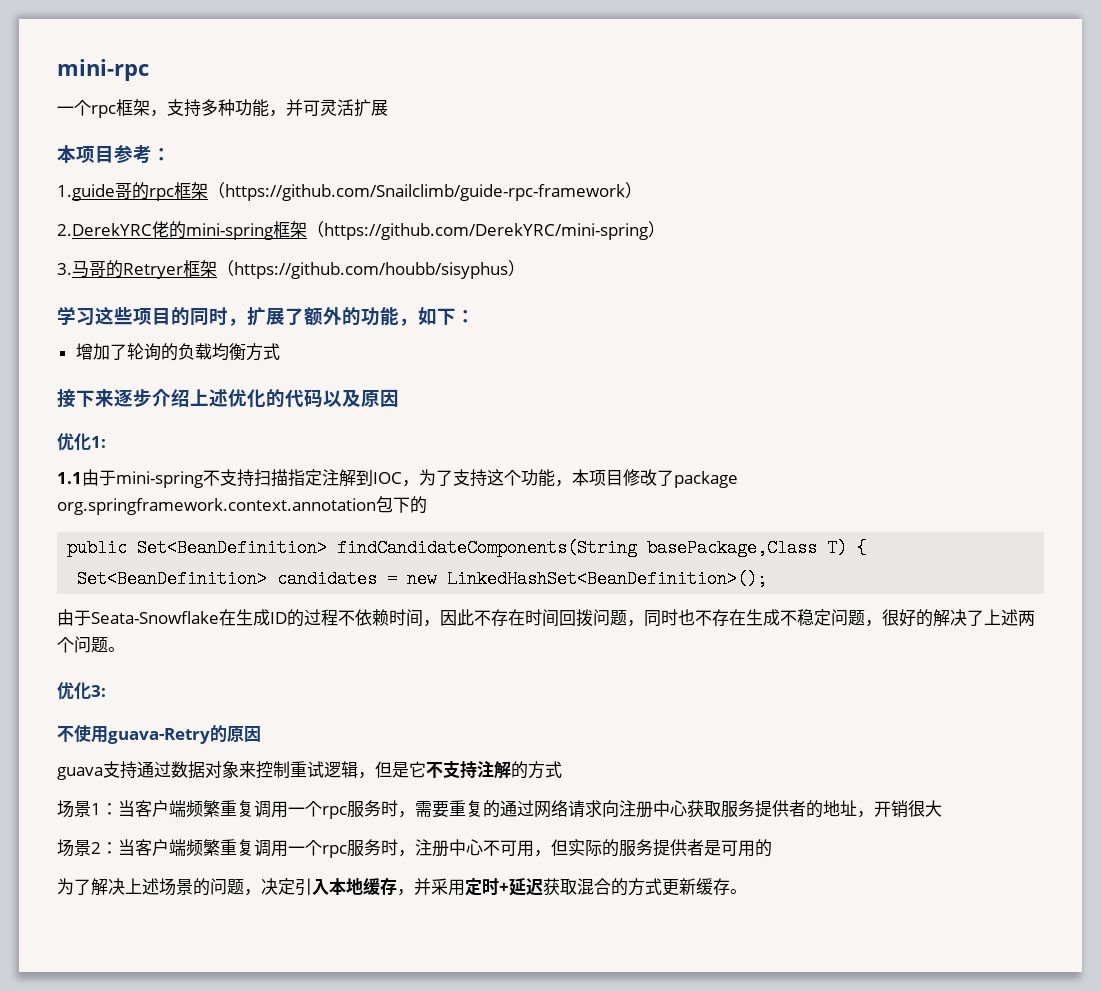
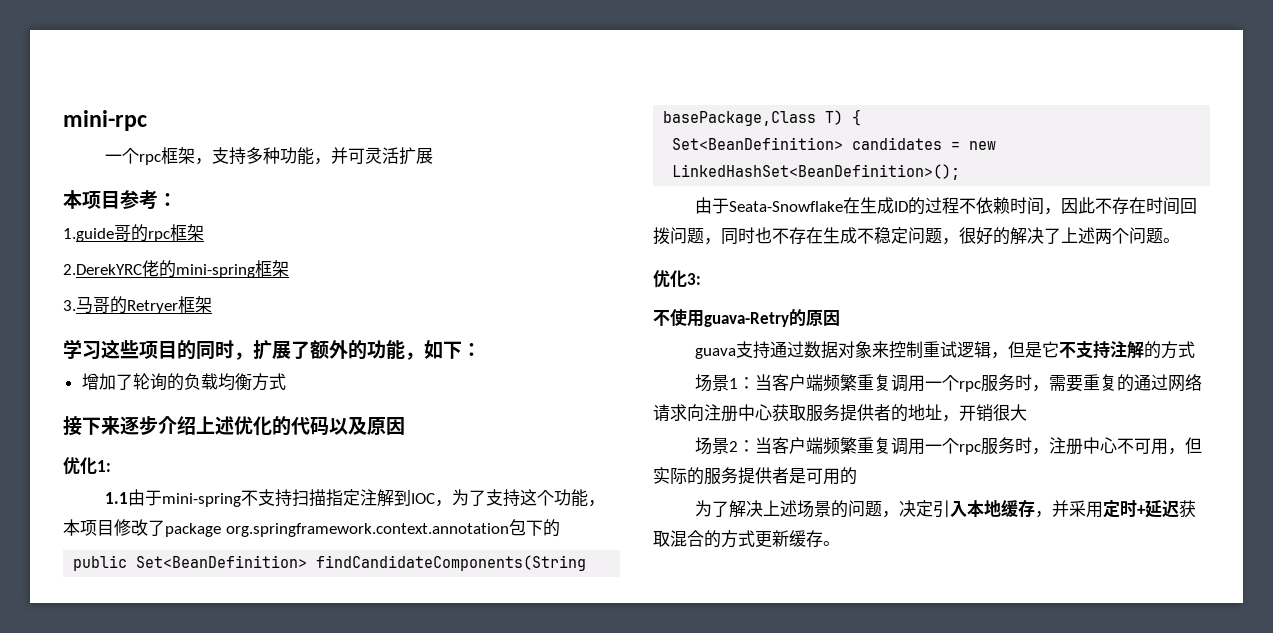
[208,182,642,201] （https://github.com/Snailclimb/guide-rpc-framework） -> (204, 232) none
[307,221,665,240] （https://github.com/DerekYRC/mini-spring） -> (289, 268) none
[217,260,525,279] （https://github.com/houbb/sisyphus） -> (212, 304) none

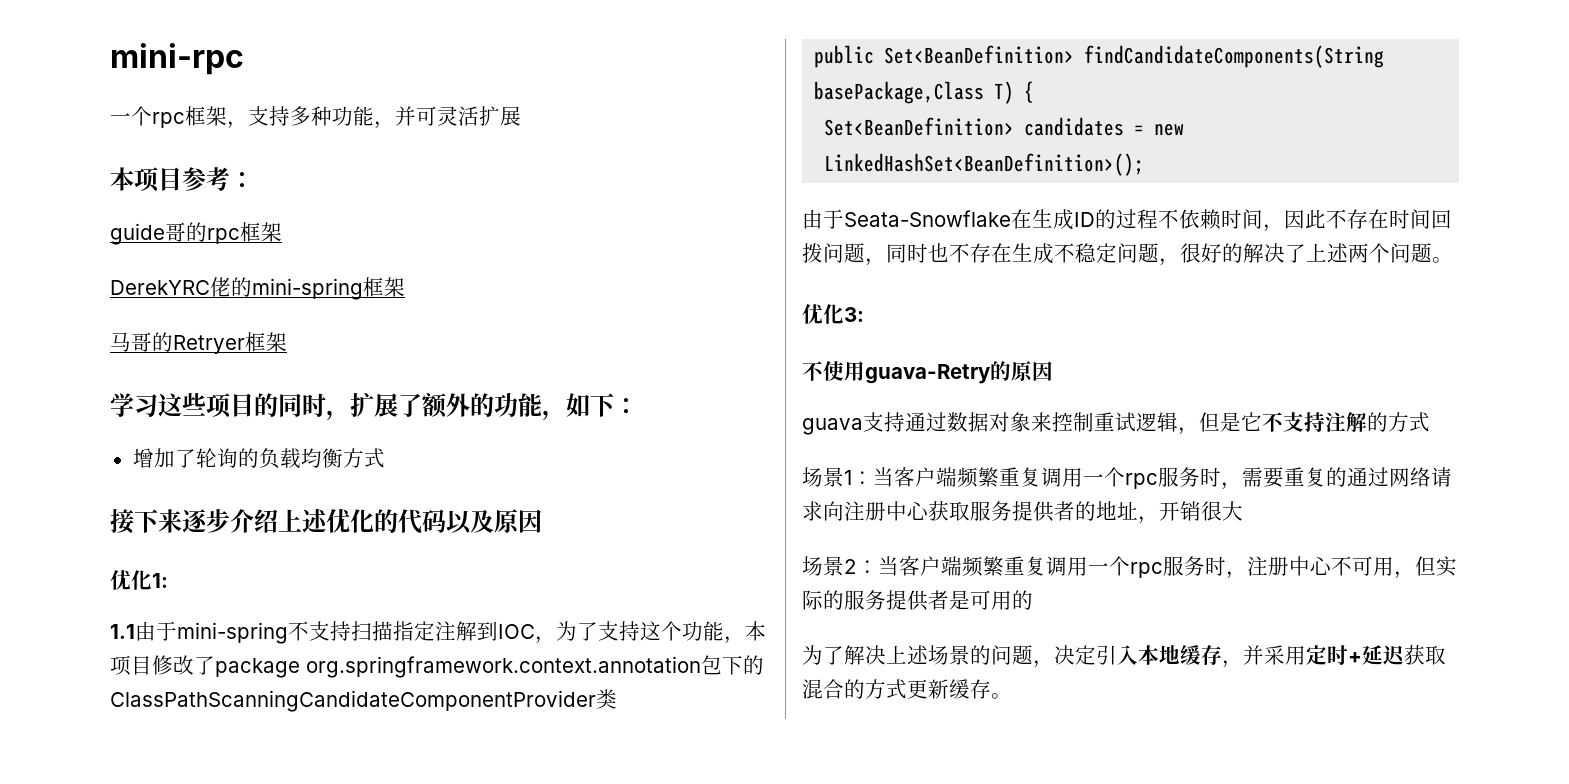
[63,228,114,242] 1.guide -> [110,223,165,245] guide
[63,264,142,275] 2.DerekYRC -> [110,280,210,295] DerekYRC
[63,300,76,311] 3. -> (405, 287) none
(560, 528) none -> [110,689,617,712] ClassPathScanningCandidateComponentProvider类

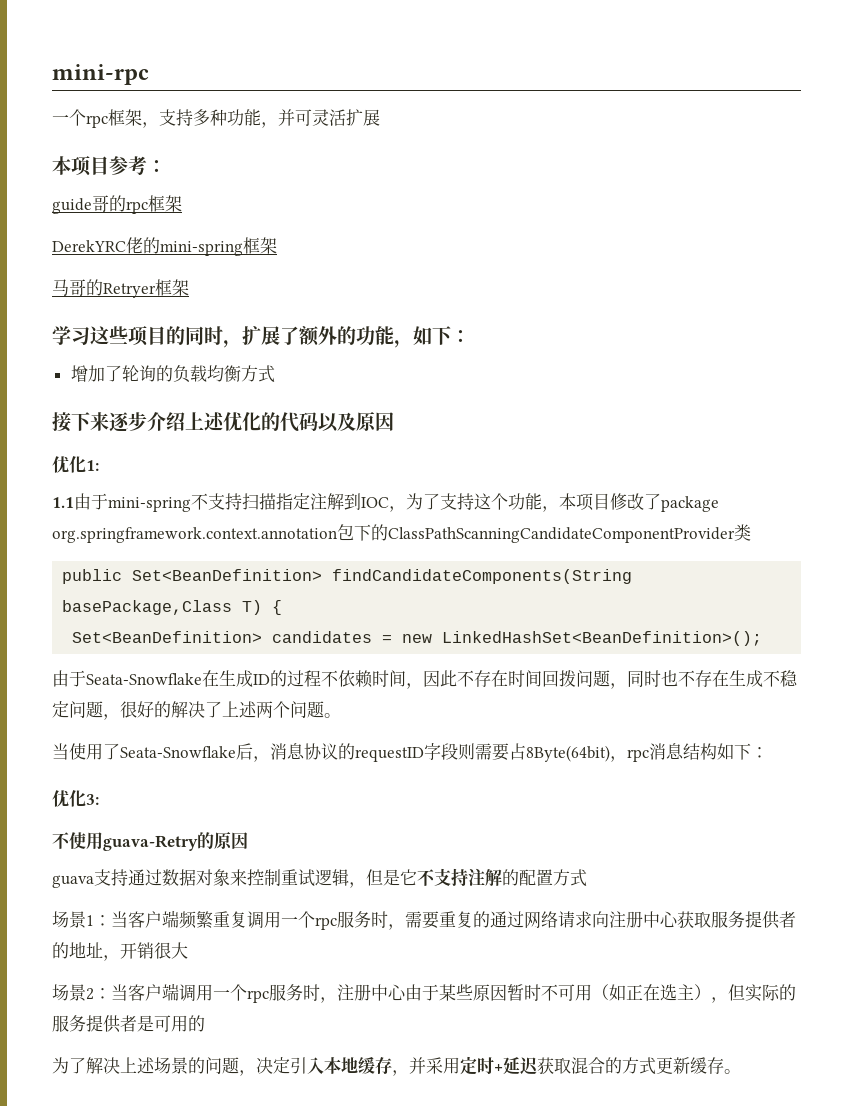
(1453, 260) none -> [52,743,768,762] // 当使用了Seata-Snowflake后，消息协议的requestID字段则需要占8Byte(64bit)，rpc消息结构如下：
(1388, 422) none -> [519,869,553,886] 配置
[962,556,1046,577] 频繁重复 -> (179, 992) none
[1331,556,1394,576] 不可用 -> [405,984,711,1001] 由于某些原因暂时不可用（如正在选主）

